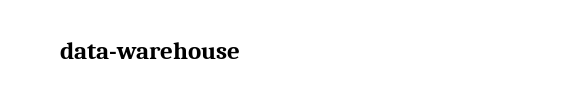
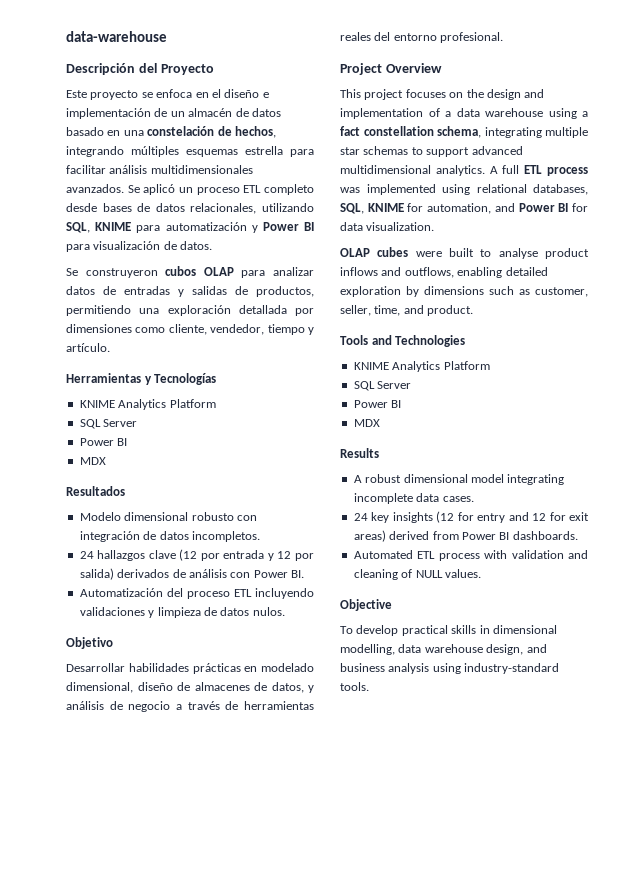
(240, 50) none -> [66,63,214,75] [66,89,269,100] [66,108,281,119] [66,126,276,138] [66,146,314,157] [66,165,253,174] [66,184,314,195] [66,203,314,214] [66,222,314,233] [66,241,213,252] [66,266,314,278] [66,286,314,297] [66,305,314,316] [66,324,314,335] [66,343,110,352] [66,373,217,385] [79,399,216,410] [79,419,138,429] [79,438,128,446] [79,457,106,465] [66,486,125,496] [79,512,257,521] [79,531,260,542] [79,549,314,561] [79,568,304,580] [79,588,314,599] [79,607,285,618] [66,637,113,649] [66,663,314,674] [66,682,314,693] [66,701,314,712] [340,32,504,43] [340,63,442,75] [340,89,545,100] [340,108,588,119] [340,126,588,138] [340,146,523,157] [340,165,588,176] [340,184,588,195] [340,203,588,214] [340,222,435,231] [340,247,589,259] [340,267,548,278] [340,286,588,297] [340,305,474,316] [340,335,466,347] [353,361,490,372] [353,381,412,391] [353,400,402,408] [353,419,380,427] [340,448,379,458] [353,474,565,485] [353,493,474,504] [353,511,589,523] [353,530,578,542] [353,550,588,561] [353,569,481,580] [340,599,392,611] [340,625,557,636] [340,644,547,655] [340,663,560,674] [340,682,369,691] // Descripción del Proyecto // Este proyecto se enfoca en el diseño e implementación de un almacén de datos basado en una constelación de hechos, integrando múltiples esquemas estrella para facilitar análisis multidimensionales avanzados. Se aplicó un proceso ETL completo desde bases de datos relacionales, utilizando SQL, KNIME para automatización y Power BI para visualización de datos. // Se construyeron cubos OLAP para analizar datos de entradas y salidas de productos, permitiendo una exploración detallada por dimensiones como cliente, vendedor, tiempo y artículo. // Herramientas y Tecnologías // KNIME Analytics Platform // SQL Server // Power BI // MDX // Resultados // Modelo dimensional robusto con integración de datos incompletos. // 24 hallazgos clave (12 por entrada y 12 por salida) derivados de análisis con Power BI. // Automatización del proceso ETL incluyendo validaciones y limpieza de datos nulos. // Objetivo // Desarrollar habilidades prácticas en modelado dimensional, diseño de almacenes de datos, y análisis de negocio a través de herramientas reales del entorno profesional. // Project Overview // This project focuses on the design and implementation of a data warehouse using a fact constellation schema, integrating multiple star schemas to support advanced multidimensional analytics. A full ETL process was implemented using relational databases, SQL, KNIME for automation, and Power BI for data visualization. // OLAP cubes were built to analyse product inflows and outflows, enabling detailed exploration by dimensions such as customer, seller, time, and product. // Tools and Technologies // KNIME Analytics Platform // SQL Server // Power BI // MDX // Results // A robust dimensional model integrating incomplete data cases. // 24 key insights (12 for entry and 12 for exit areas) derived from Power BI dashboards. // Automated ETL process with validation and cleaning of NULL values. // Objective // To develop practical skills in dimensional modelling, data warehouse design, and business analysis using industry-standard tools.

